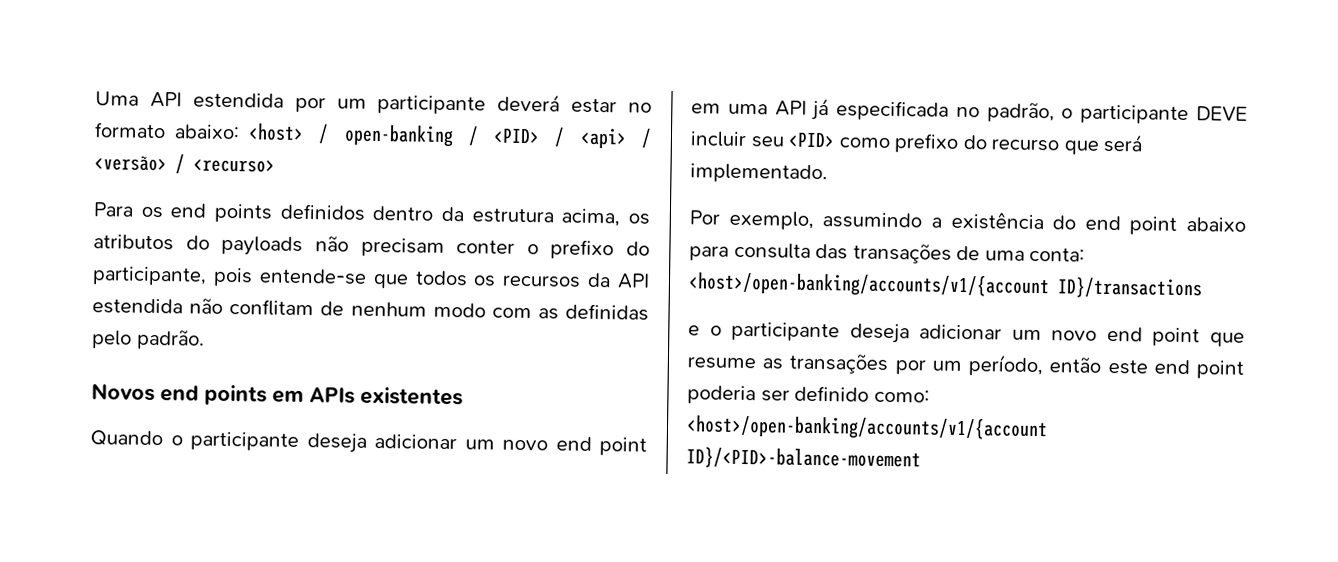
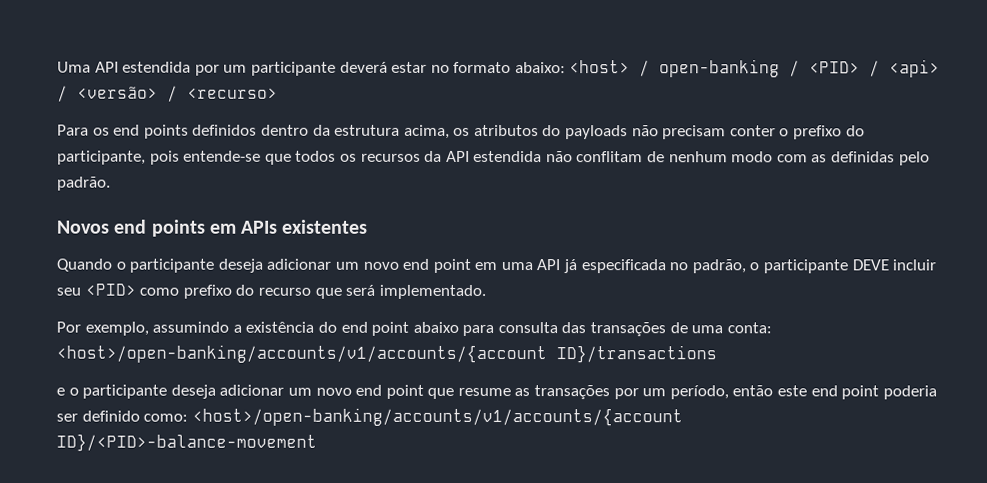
[688,271,1050,299] <host>/open-banking/accounts/v1/{account -> [56,344,547,364] <host>/open-banking/accounts/v1/accounts/{account
[686,414,1048,442] <host>/open-banking/accounts/v1/{account -> [191,407,683,427] <host>/open-banking/accounts/v1/accounts/{account

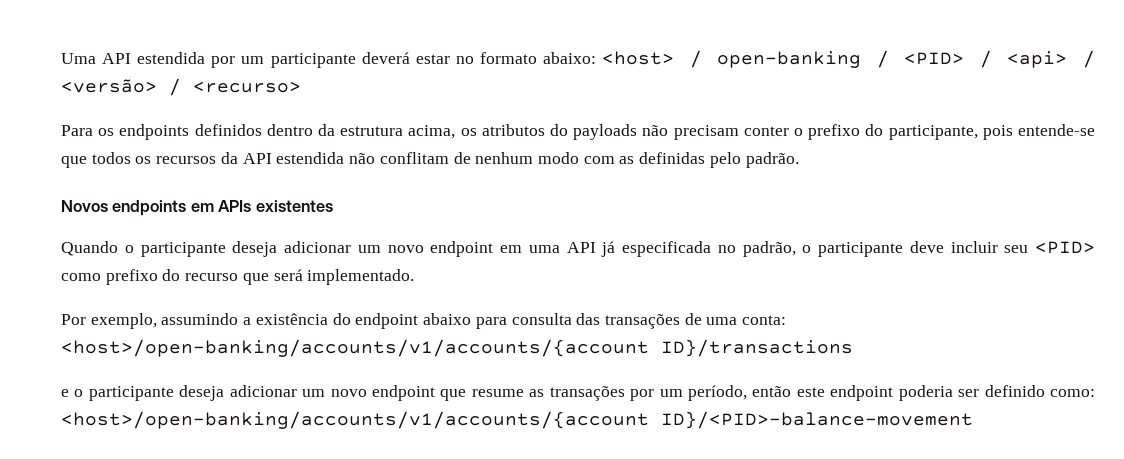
[113,124,189,139] end points -> [119,124,190,140] endpoints
[114,219,206,237] end points -> [112,200,187,216] endpoints
[402,258,471,273] end point -> [430,241,494,257] endpoint
[851,259,889,271] DEVE -> [909,241,944,253] deve
[340,321,410,336] end point -> [355,313,419,329] endpoint
[355,384,424,399] end point -> [372,385,435,401] endpoint
[810,385,880,400] end point -> [830,385,894,401] endpoint

